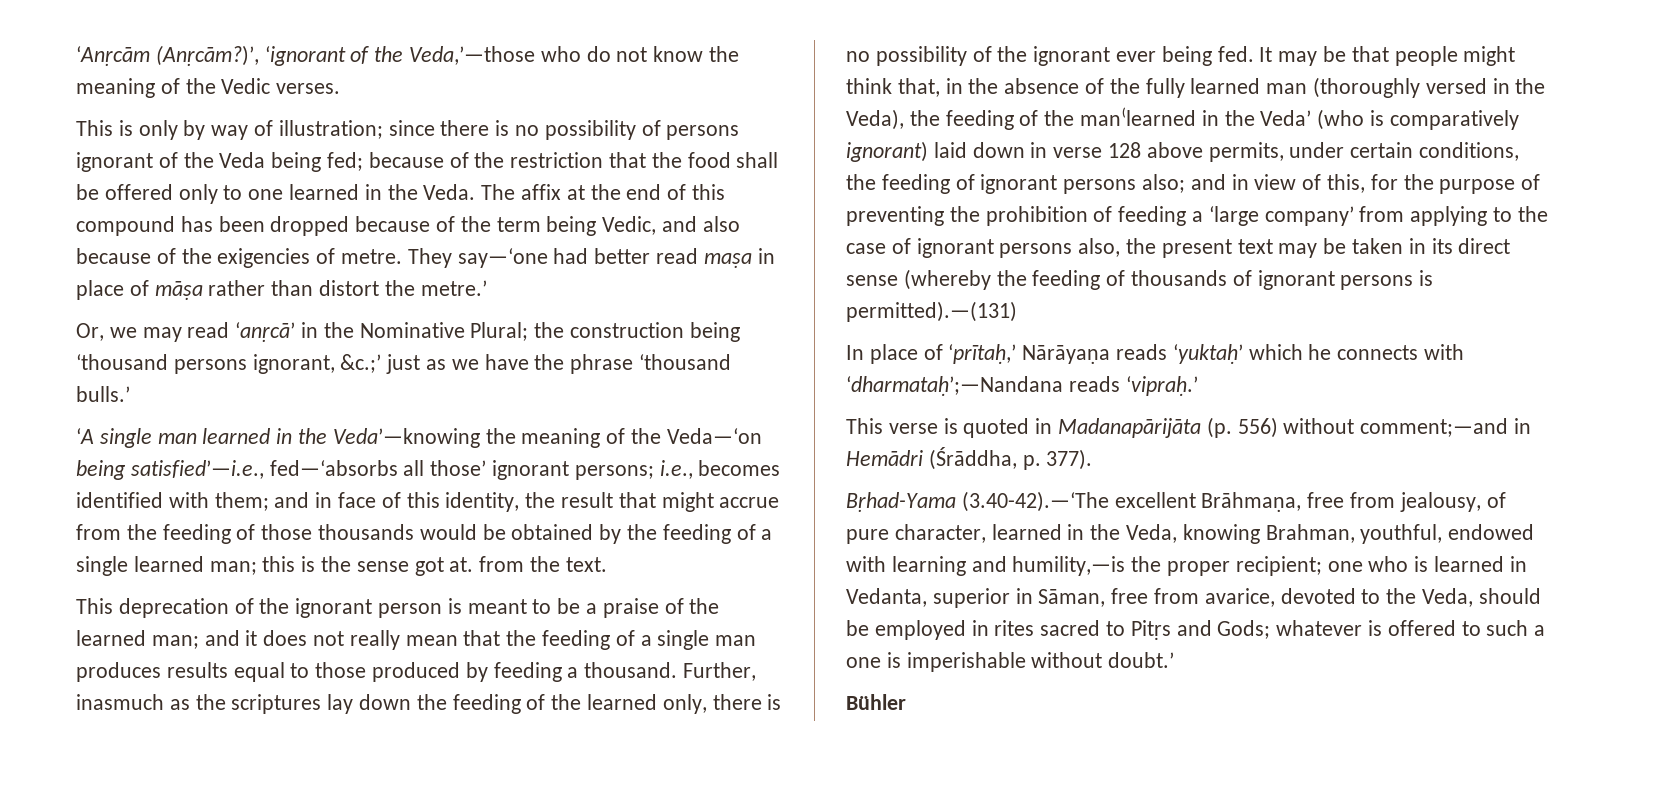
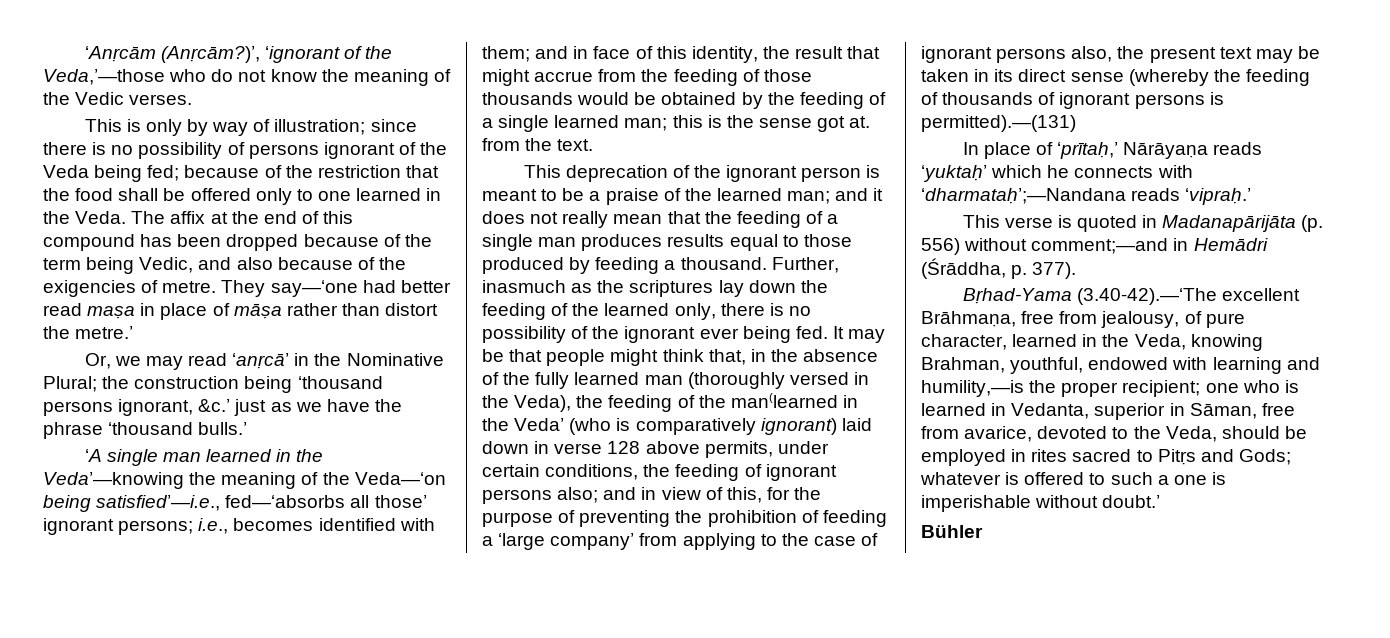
[340,354,382,373] &c.;’ -> [198,399,231,412] &c.’

